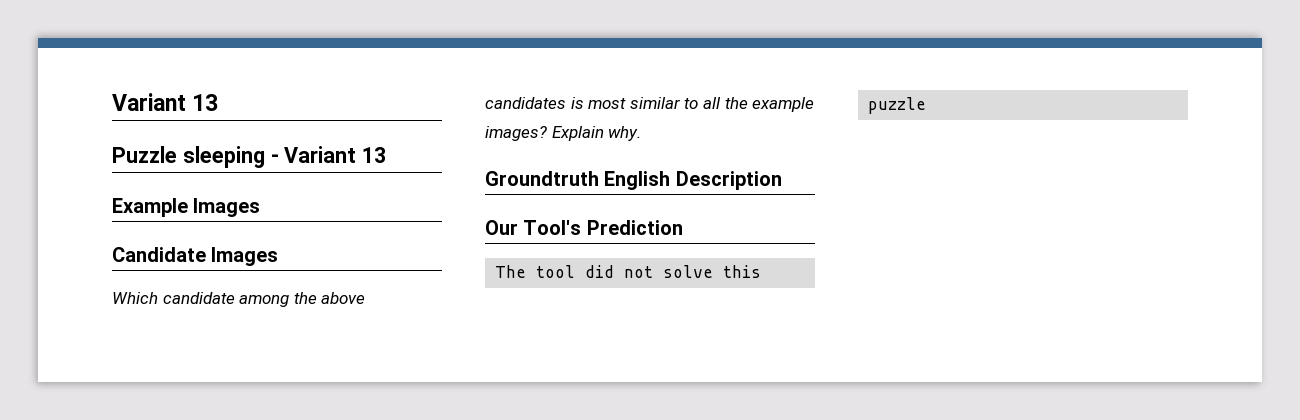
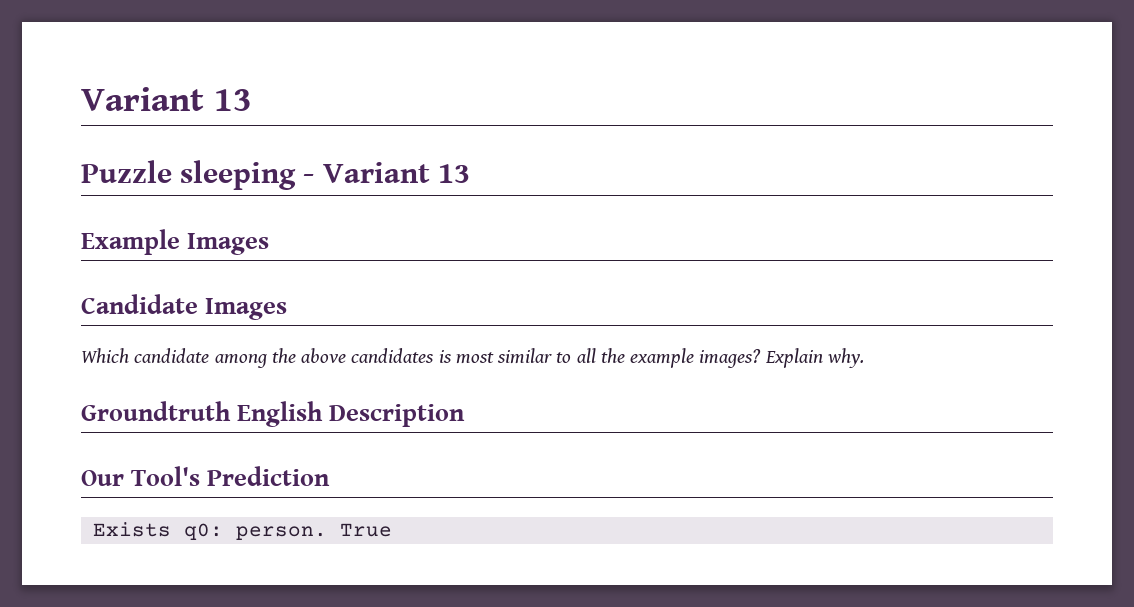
[495,265,762,278] [868,97,927,114] The tool did not solve this puzzle -> [92,522,392,540] Exists q0: person. True

